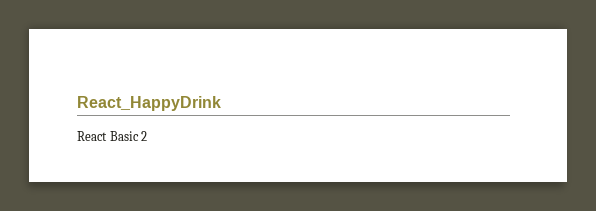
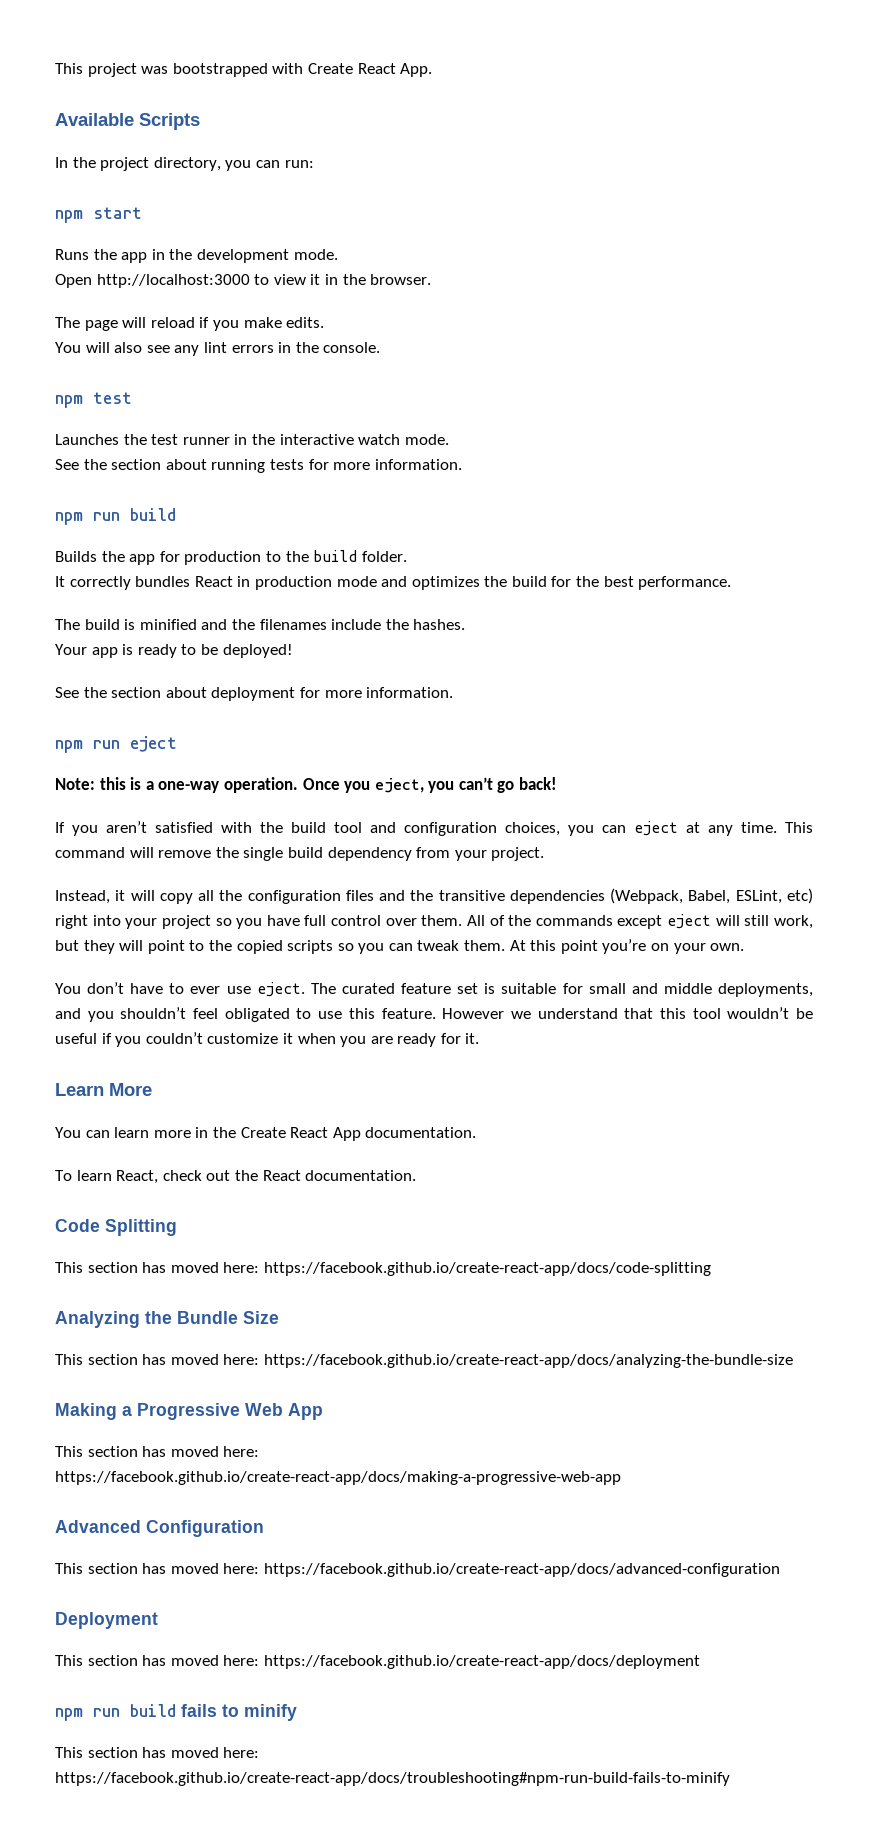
[77,96,221,111] [77,131,148,141] React_HappyDrink // React Basic 2 -> [55,63,433,77] [55,113,200,130] [55,157,314,171] [55,207,142,223] [55,249,338,263] [55,274,432,288] [55,317,325,331] [55,342,381,356] [55,392,132,408] [55,434,449,445] [55,459,462,473] [55,508,176,525] [55,550,407,565] [55,576,732,590] [55,619,466,630] [55,644,293,658] [55,687,454,701] [55,736,177,753] [55,777,558,793] [55,821,813,836] [55,847,545,861] [55,888,813,904] [55,914,814,929] [55,939,745,954] [55,982,813,997] [55,1007,813,1022] [55,1032,480,1047] [55,1083,152,1096] [55,1127,477,1141] [55,1170,417,1184] [55,1219,177,1236] [55,1262,711,1276] [55,1311,279,1328] [55,1354,793,1368] [55,1403,323,1420] [55,1446,260,1457] [55,1471,621,1485] [55,1520,264,1537] [55,1563,780,1577] [55,1612,158,1629] [55,1655,700,1669] [55,1704,297,1721] [55,1747,260,1758] [55,1772,730,1786] This project was bootstrapped with Create React App. // Available Scripts // In the project directory, you can run: // npm start // Runs the app in the development mode. // Open http://localhost:3000 to view it in the browser. // The page will reload if you make edits. // You will also see any lint errors in the console. // npm test // Launches the test runner in the interactive watch mode. // See the section about running tests for more information. // npm run build // Builds the app for production to the build folder. // It correctly bundles React in production mode and optimizes the build for the best performance. // The build is minified and the filenames include the hashes. // Your app is ready to be deployed! // See the section about deployment for more information. // npm run eject // Note: this is a one-way operation. Once you eject, you can’t go back! // If you aren’t satisfied with the build tool and configuration choices, you can eject at any time. This command will remove the single build dependency from your project. // Instead, it will copy all the configuration files and the transitive dependencies (Webpack, Babel, ESLint, etc) right into your project so you have full control over them. All of the commands except eject will still work, but they will point to the copied scripts so you can tweak them. At this point you’re on your own. // You don’t have to ever use eject. The curated feature set is suitable for small and middle deployments, and you shouldn’t feel obligated to use this feature. However we understand that this tool wouldn’t be useful if you couldn’t customize it when you are ready for it. // Learn More // You can learn more in the Create React App documentation. // To learn React, check out the React documentation. // Code Splitting // This section has moved here: https://facebook.github.io/create-react-app/docs/code-splitting // Analyzing the Bundle Size // This section has moved here: https://facebook.github.io/create-react-app/docs/analyzing-the-bundle-size // Making a Progressive Web App // This section has moved here: https://facebook.github.io/create-react-app/docs/making-a-progressive-web-app // Advanced Configuration // This section has moved here: https://facebook.github.io/create-react-app/docs/advanced-configuration // Deployment // This section has moved here: https://facebook.github.io/create-react-app/docs/deployment // npm run build fails to minify // This section has moved here: https://facebook.github.io/create-react-app/docs/troubleshooting#npm-run-build-fails-to-minify

